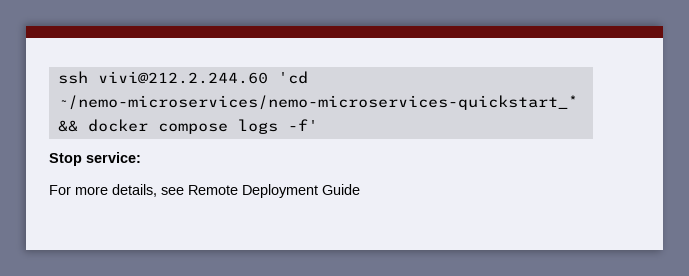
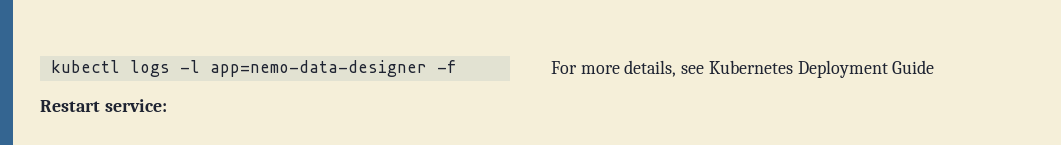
[57,71,308,84] [57,95,578,110] [57,119,318,134] [49,153,82,166] ssh vivi@212.2.244.60 'cd ~/nemo-microservices/nemo-microservices-quickstart_* && docker compose logs -f' // Stop -> [50,60,457,77] [40,100,100,112] kubectl logs -l app=nemo-data-designer -f // Restart
[188,185,238,195] Remote -> [708,60,793,74] Kubernetes

